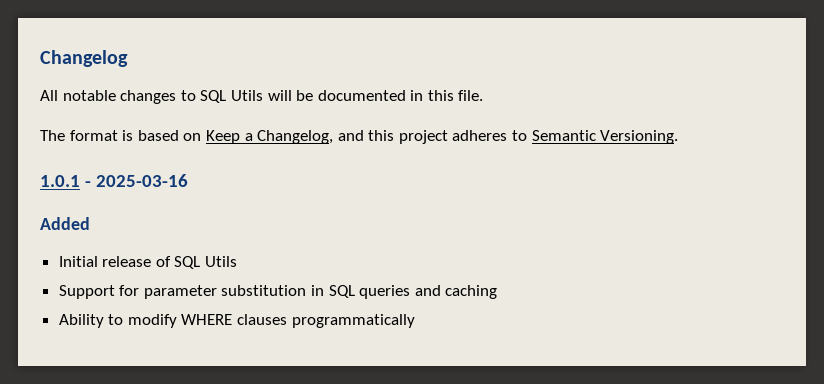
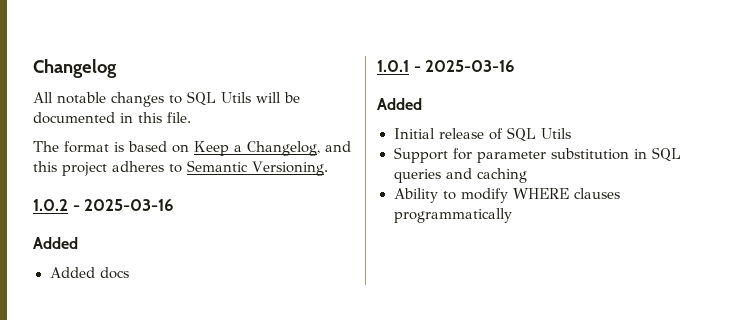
(679, 137) none -> [33,199,175,211] [33,237,78,249] [49,267,129,279] // 1.0.2 - 2025-03-16 // Added // Added docs

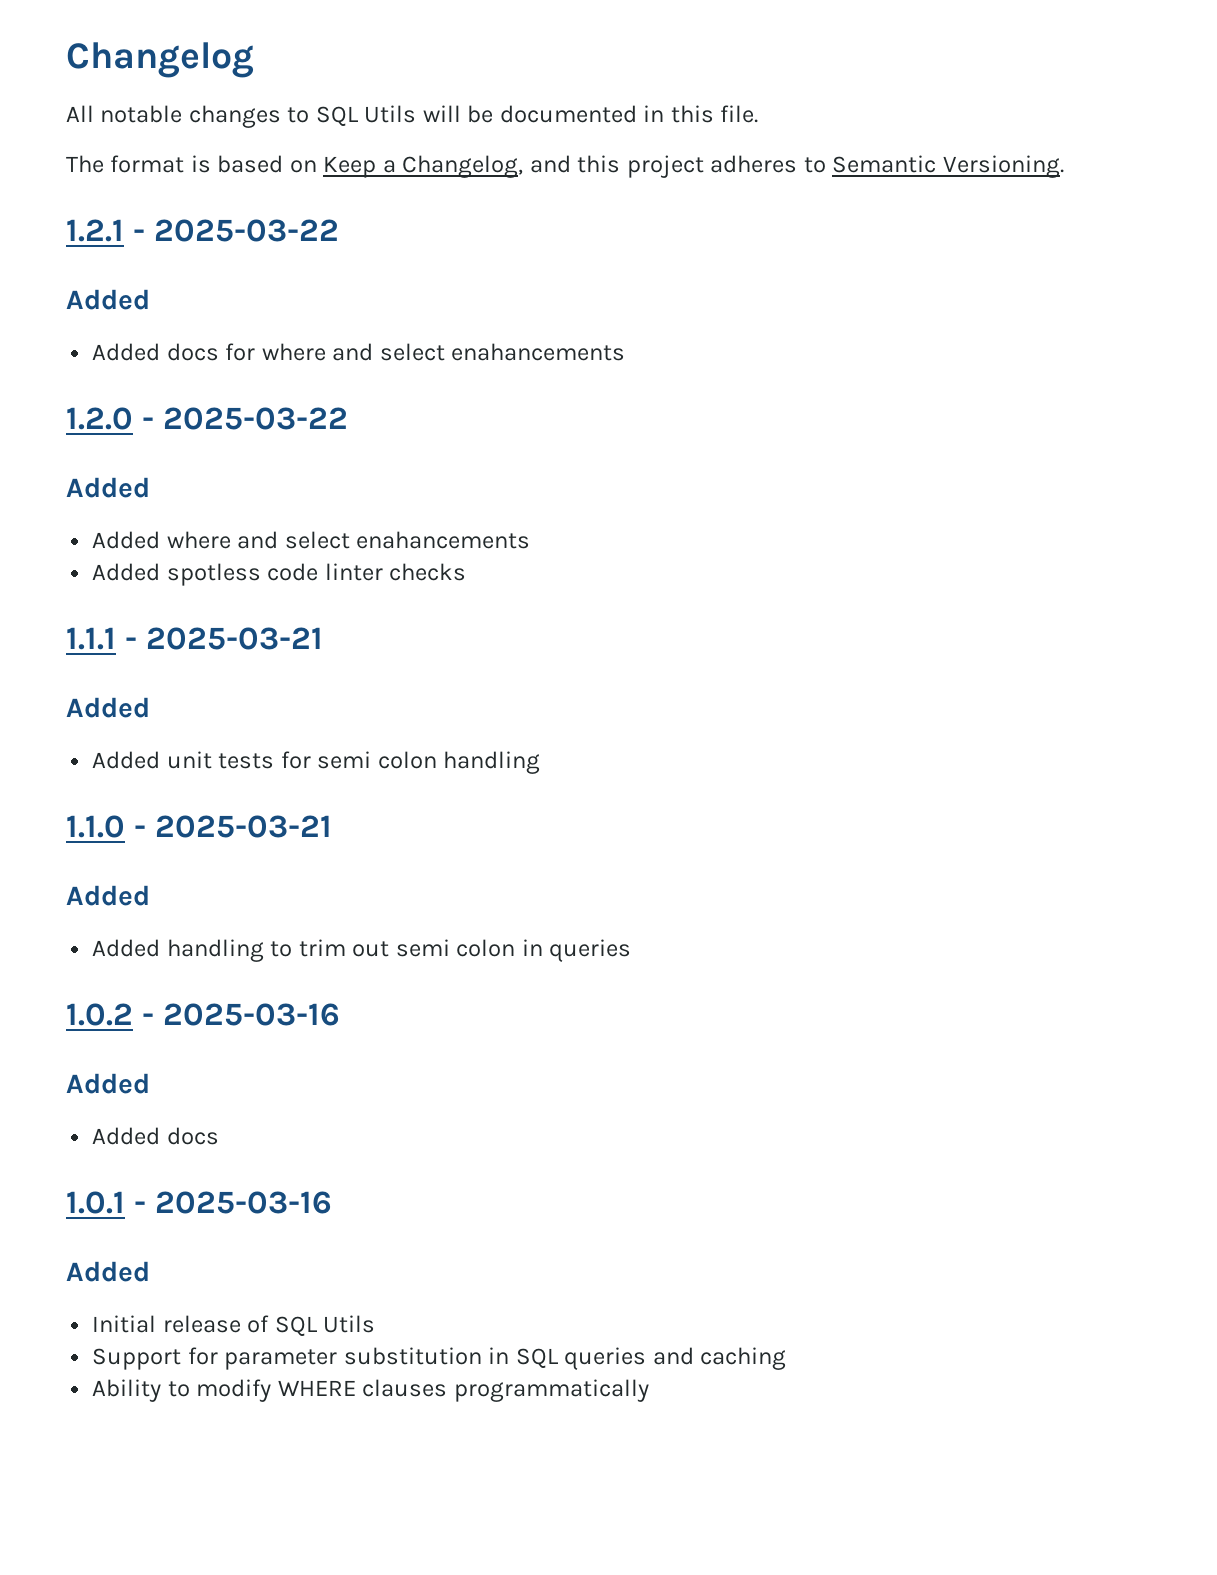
(328, 168) none -> [66,219,339,242] [66,289,150,310] [92,343,626,361] [66,407,348,430] [66,477,150,498] [92,531,531,549] [92,563,467,586] [66,627,323,650] [66,697,150,718] [92,751,541,774] [66,815,332,838] [66,885,150,906] [92,939,632,962] // 1.2.1 - 2025-03-22 // Added // Added docs for where and select enahancements // 1.2.0 - 2025-03-22 // Added // Added where and select enahancements // Added spotless code linter checks // 1.1.1 - 2025-03-21 // Added // Added unit tests for semi colon handling // 1.1.0 - 2025-03-21 // Added // Added handling to trim out semi colon in queries

